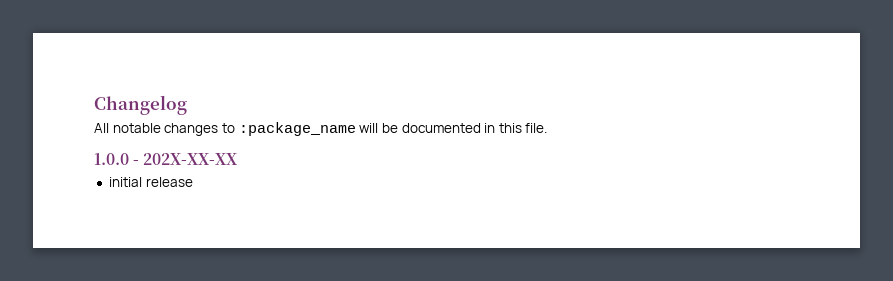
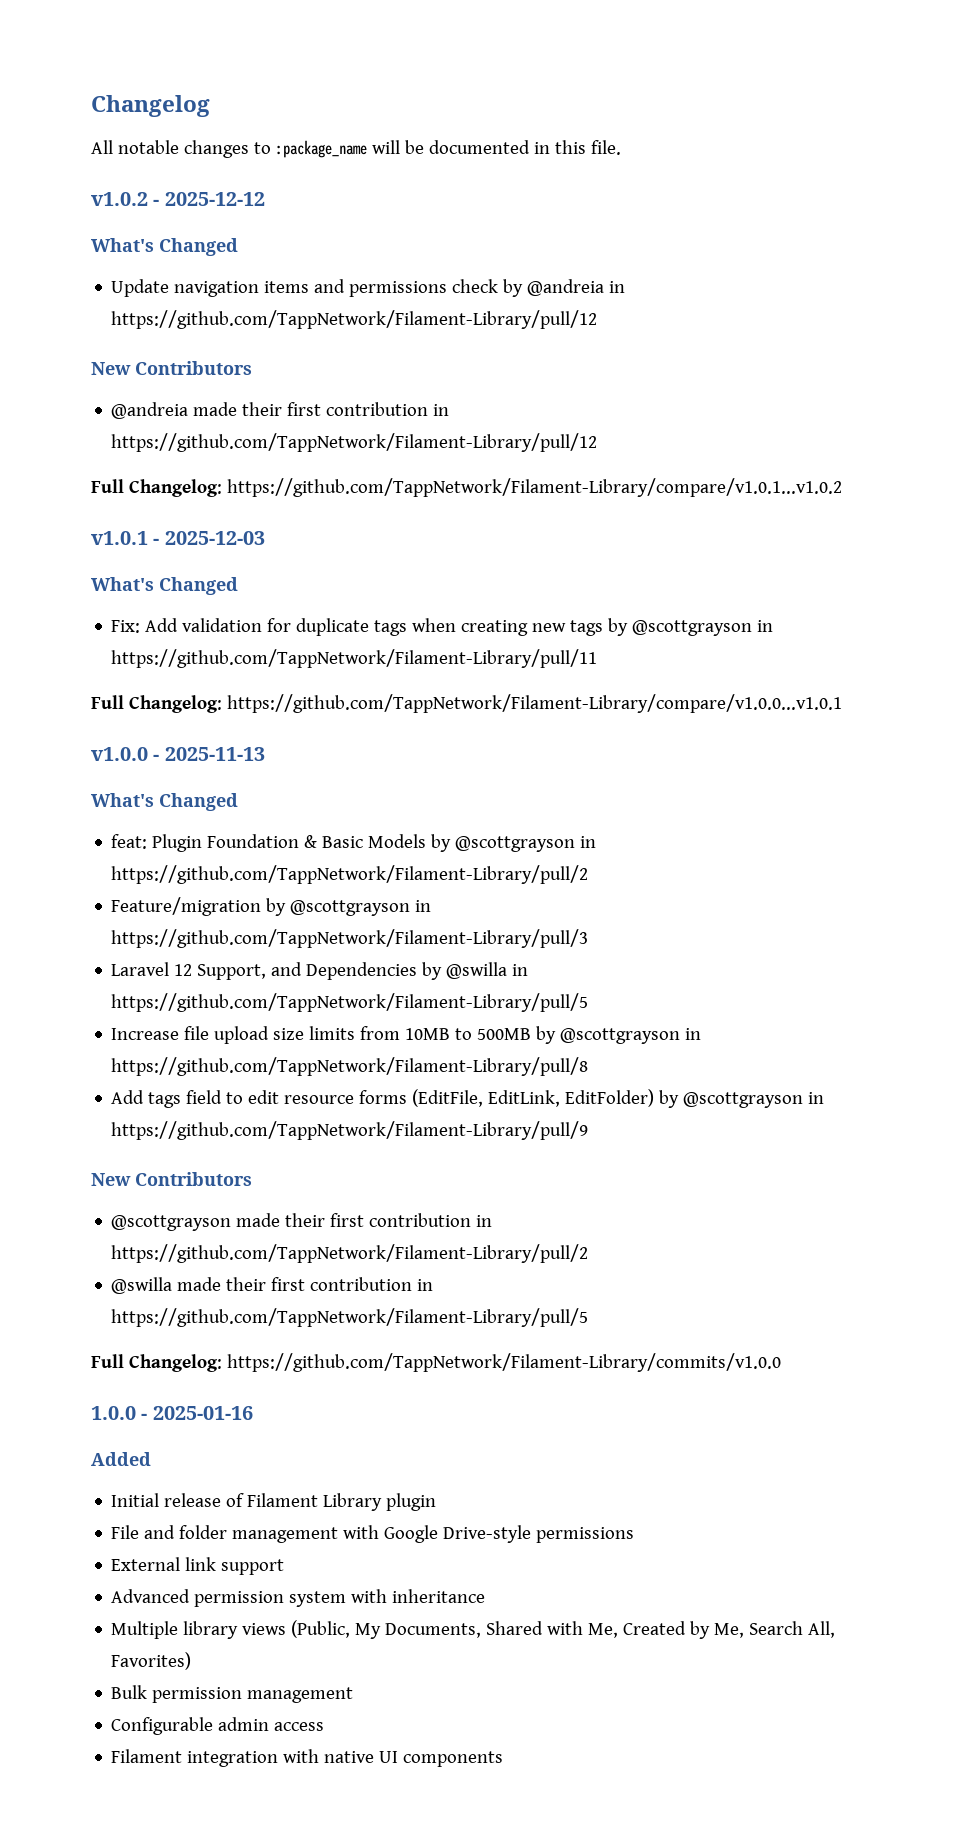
[94,153,239,165] [108,177,193,187] 1.0.0 - 202X-XX-XX // initial release -> [91,192,265,206] [91,238,238,256] [111,279,626,297] [111,310,598,329] [91,361,252,375] [111,402,450,419] [111,433,598,452] [91,478,842,497] [91,531,265,545] [91,577,238,595] [111,618,774,636] [111,649,598,668] [91,694,842,713] [91,747,265,761] [91,793,238,811] [111,834,597,852] [111,865,589,884] [111,897,432,916] [111,929,589,948] [111,962,529,980] [111,993,589,1012] [111,1026,702,1044] [111,1057,589,1076] [111,1089,825,1108] [111,1121,589,1140] [91,1172,252,1186] [111,1213,493,1231] [111,1244,589,1263] [111,1277,434,1294] [111,1308,589,1327] [91,1353,781,1372] [91,1406,253,1420] [91,1452,151,1466] [111,1493,437,1511] [111,1525,635,1543] [111,1557,285,1575] [111,1589,486,1607] [111,1620,836,1639] [111,1652,192,1670] [111,1685,354,1703] [111,1717,325,1735] [111,1749,504,1767] v1.0.2 - 2025-12-12 // What's Changed // Update navigation items and permissions check by @andreia in https://github.com/TappNetwork/Filament-Library/pull/12 // New Contributors // @andreia made their first contribution in https://github.com/TappNetwork/Filament-Library/pull/12 // Full Changelog: https://github.com/TappNetwork/Filament-Library/compare/v1.0.1...v1.0.2 // v1.0.1 - 2025-12-03 // What's Changed // Fix: Add validation for duplicate tags when creating new tags by @scottgrayson in https://github.com/TappNetwork/Filament-Library/pull/11 // Full Changelog: https://github.com/TappNetwork/Filament-Library/compare/v1.0.0...v1.0.1 // v1.0.0 - 2025-11-13 // What's Changed // feat: Plugin Foundation & Basic Models by @scottgrayson in https://github.com/TappNetwork/Filament-Library/pull/2 // Feature/migration by @scottgrayson in https://github.com/TappNetwork/Filament-Library/pull/3 // Laravel 12 Support, and Dependencies by @swilla in https://github.com/TappNetwork/Filament-Library/pull/5 // Increase file upload size limits from 10MB to 500MB by @scottgrayson in https://github.com/TappNetwork/Filament-Library/pull/8 // Add tags field to edit resource forms (EditFile, EditLink, EditFolder) by @scottgrayson in https://github.com/TappNetwork/Filament-Library/pull/9 // New Contributors // @scottgrayson made their first contribution in https://github.com/TappNetwork/Filament-Library/pull/2 // @swilla made their first contribution in https://github.com/TappNetwork/Filament-Library/pull/5 // Full Changelog: https://github.com/TappNetwork/Filament-Library/commits/v1.0.0 // 1.0.0 - 2025-01-16 // Added // Initial release of Filament Library plugin // File and folder management with Google Drive-style permissions // External link support // Advanced permission system with inheritance // Multiple library views (Public, My Documents, Shared with Me, Created by Me, Search All, Favorites) // Bulk permission management // Configurable admin access // Filament integration with native UI components

